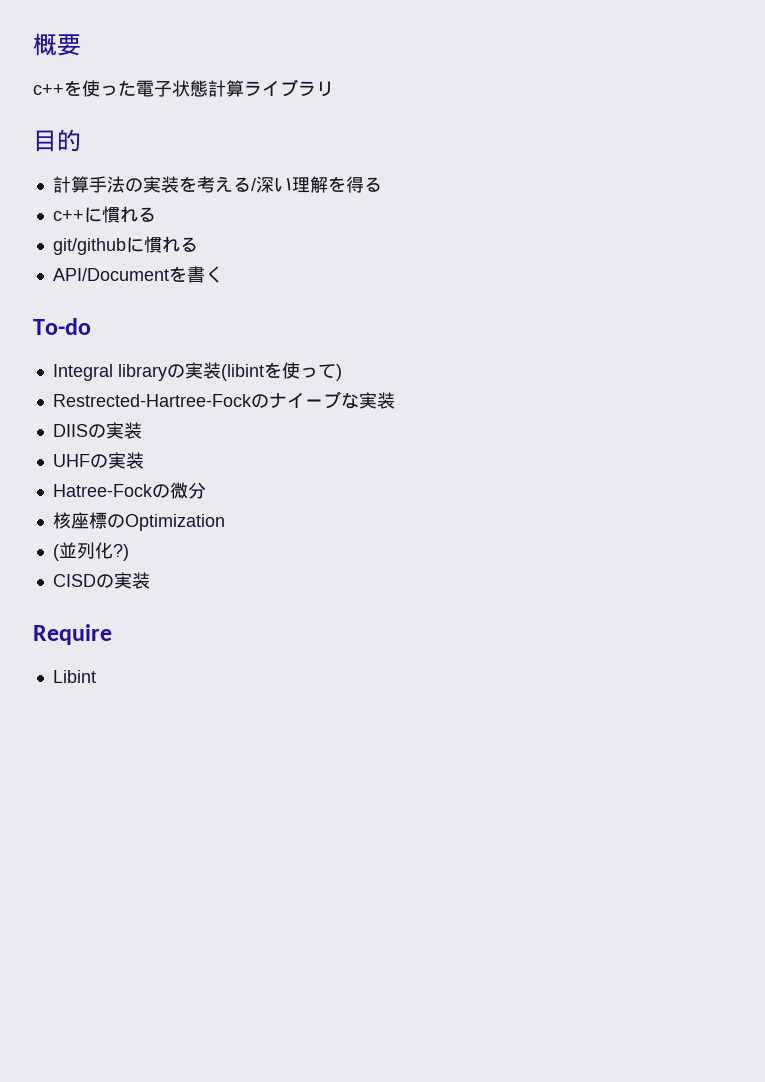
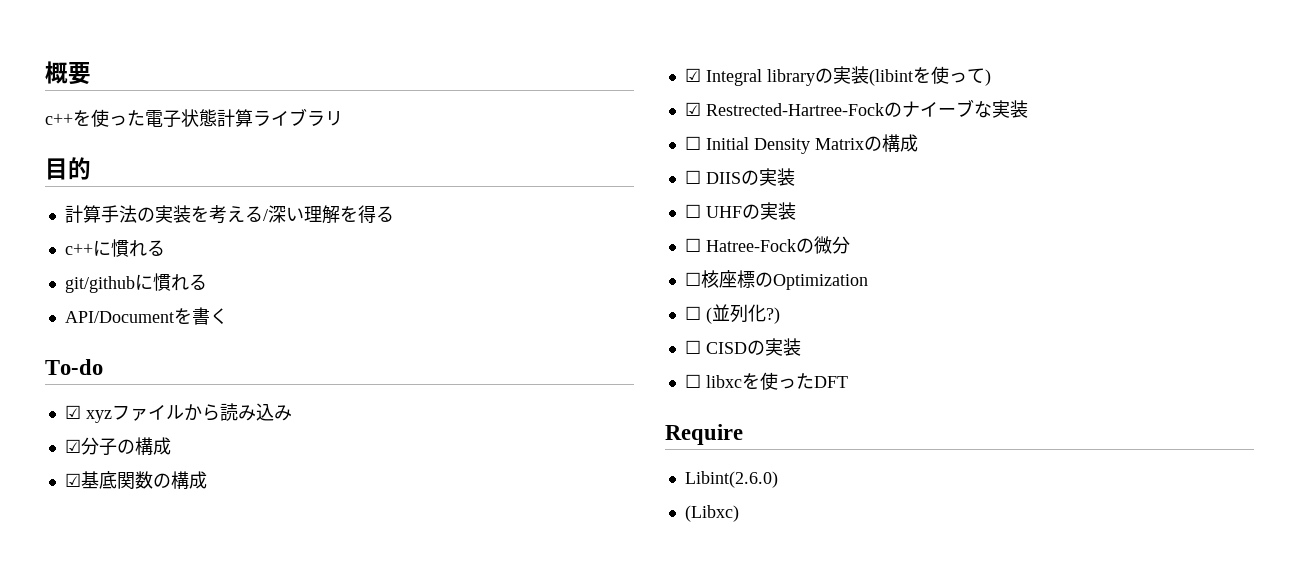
(91, 326) none -> [64,403,292,423] [64,437,171,456] [64,471,207,489] [684,68,701,82] ☑ xyzファイルから読み込み // ☑分子の構成 // ☑基底関数の構成 // ☑
(342, 372) none -> [684,102,701,116] ☑
(395, 400) none -> [684,134,918,154] [684,170,701,184] ☐ Initial Density Matrixの構成 // ☐
(142, 430) none -> [684,204,701,218] ☐
(144, 460) none -> [684,238,701,252] ☐
(206, 490) none -> [684,272,701,286] ☐
(225, 522) none -> [684,306,701,320] ☐
(129, 552) none -> [684,340,701,354] ☐
(150, 580) none -> [684,372,848,390] // ☐ libxcを使ったDFT
[52,670,96,683] Libint -> [684,471,778,488] [684,505,739,522] Libint(2.6.0) // (Libxc)

